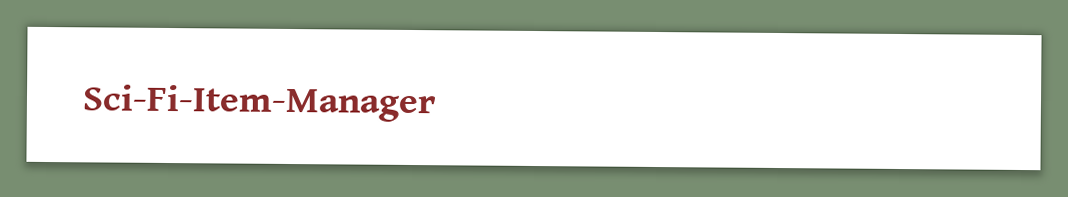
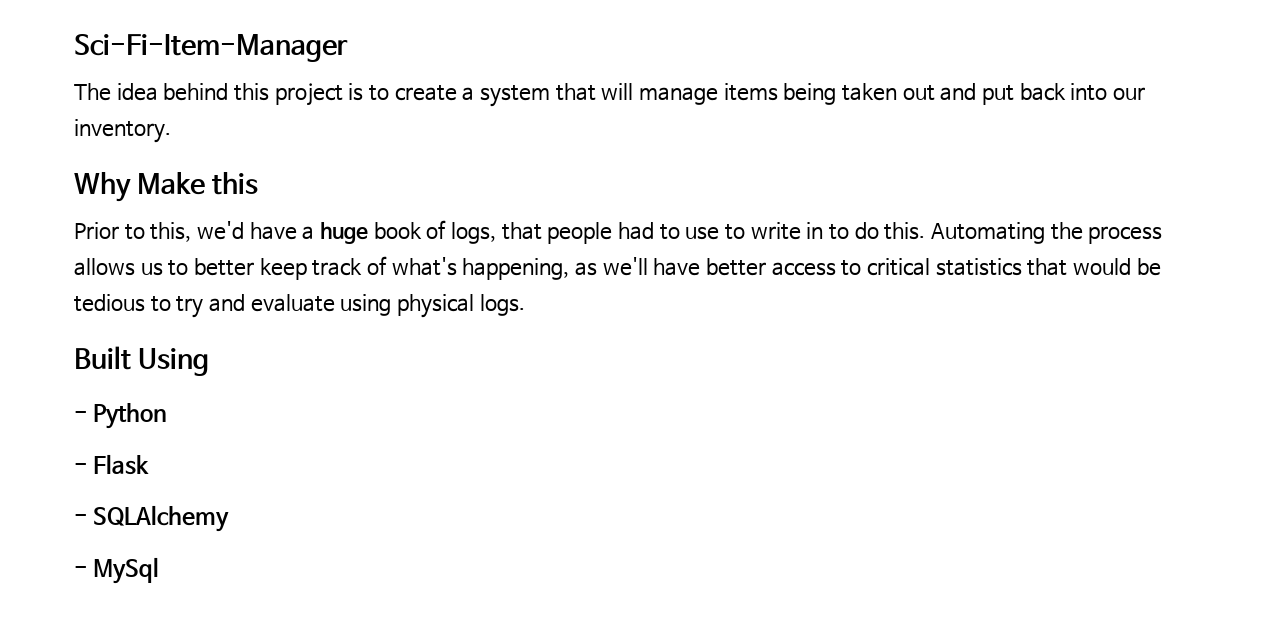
(436, 103) none -> [74,83,1145,107] [74,119,171,143] [74,172,259,202] [74,220,1163,244] [74,256,1161,280] [74,294,525,318] [74,346,210,376] [74,403,168,429] [74,454,150,475] [74,505,230,532] [74,557,160,584] // The idea behind this project is to create a system that will manage items being taken out and put back into our inventory. // Why Make this // Prior to this, we'd have a huge book of logs, that people had to use to write in to do this. Automating the process allows us to better keep track of what's happening, as we'll have better access to critical statistics that would be tedious to try and evaluate using physical logs. // Built Using // - Python // - Flask // - SQLAlchemy // - MySql

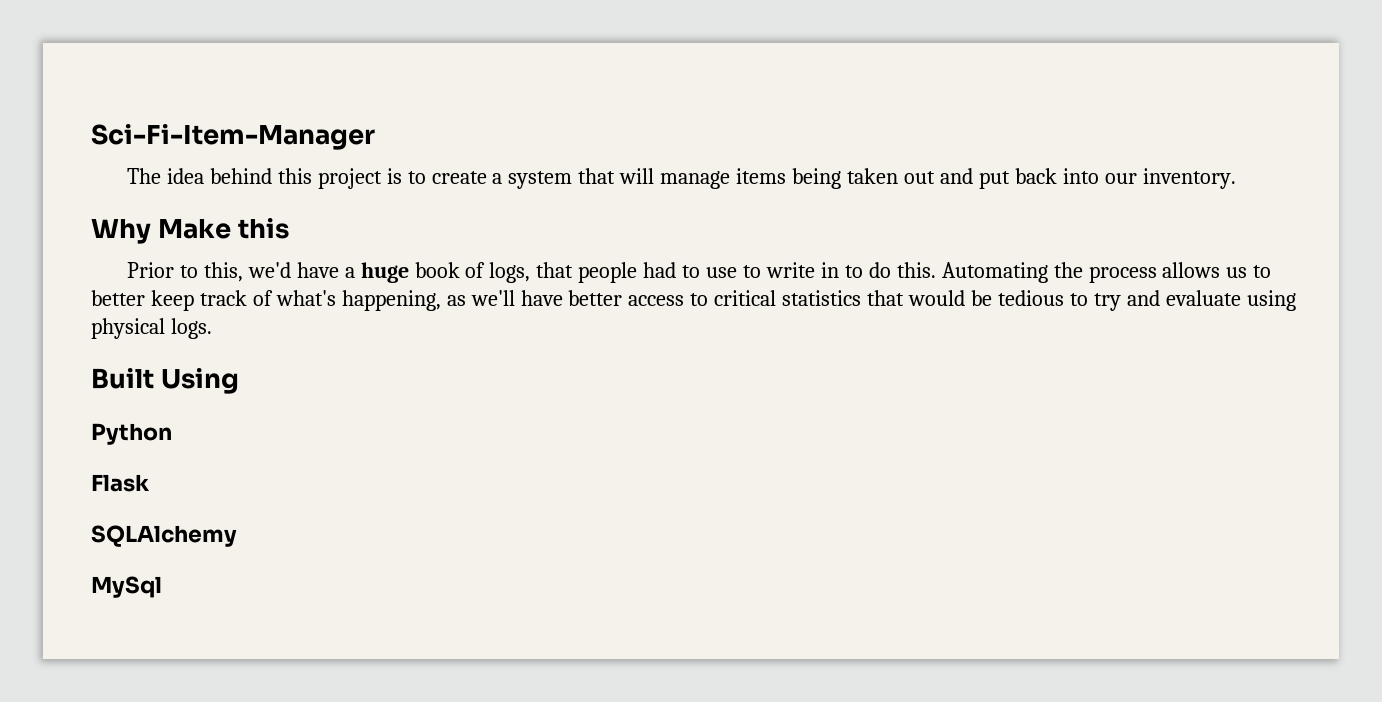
[74,411,87,421] - -> (240, 381) none
[74,463,87,473] - -> (172, 434) none
[74,514,87,524] - -> (150, 483) none
[74,566,87,576] - -> (237, 536) none

